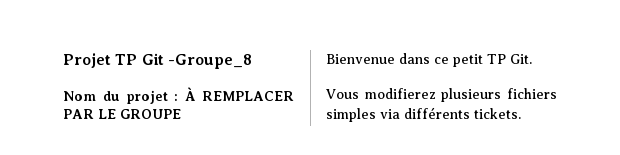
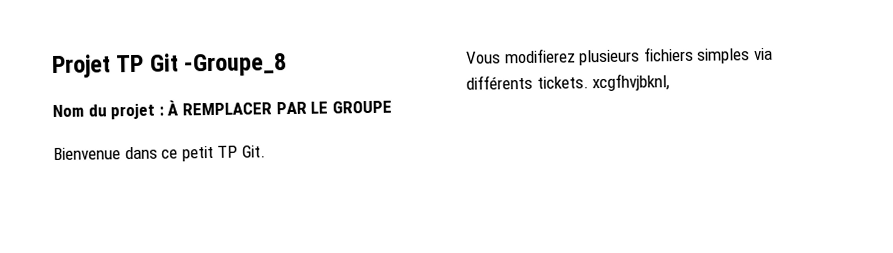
(521, 113) none -> [592,73,671,92] xcgfhvjbknl,

